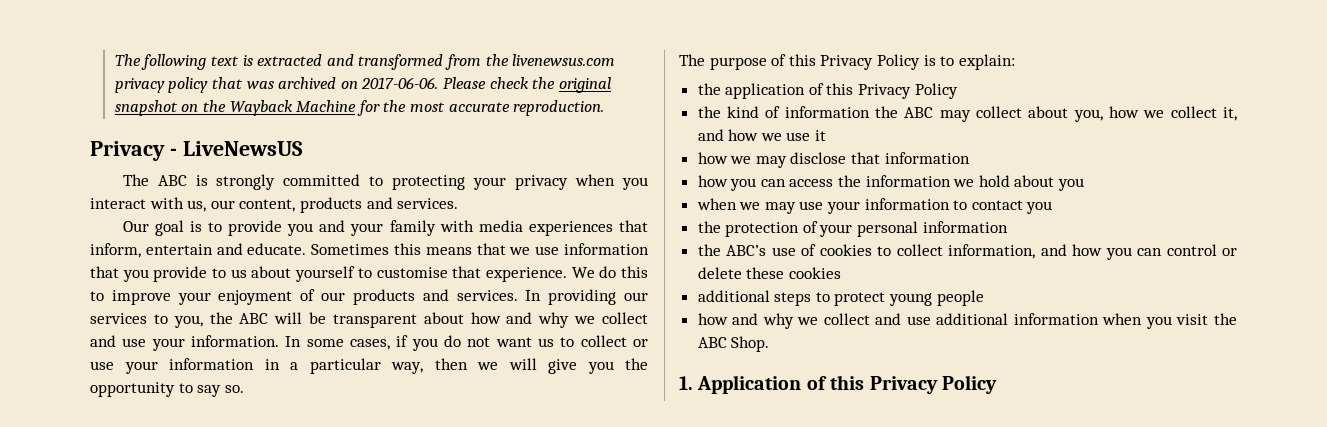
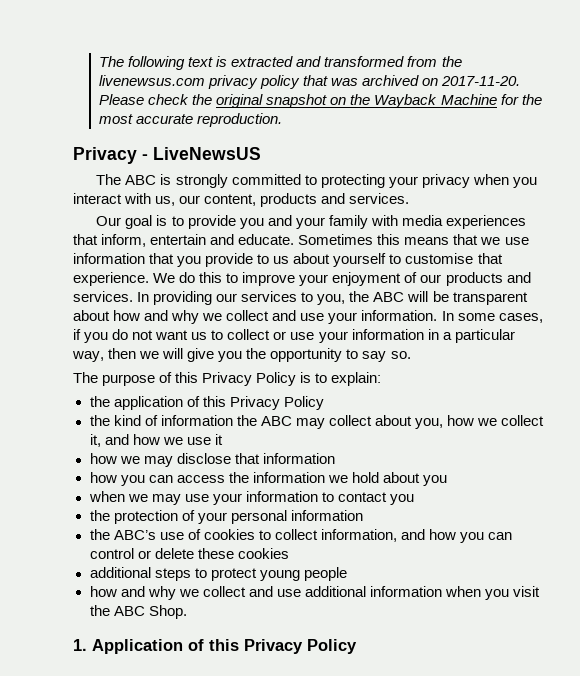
[361,77,439,89] 2017-06-06. -> [441,76,521,86] 2017-11-20.

